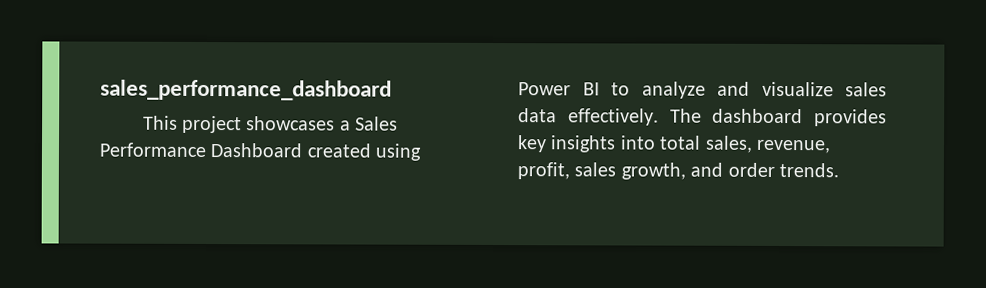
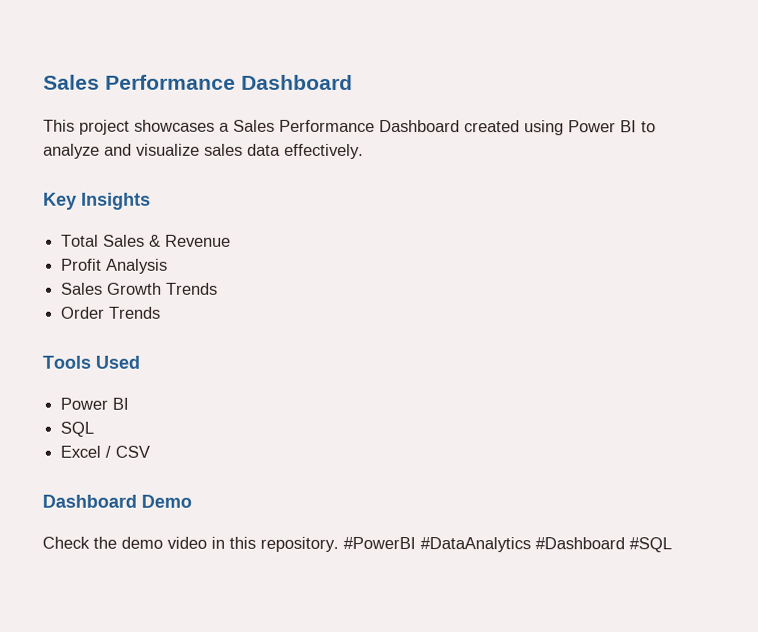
[100,79,392,101] sales_performance_dashboard -> [43,74,353,90] Sales Performance Dashboard
[669,108,887,127] [517,135,831,154] [517,162,839,180] The dashboard provides key insights into total sales, revenue, profit, sales growth, and order trends. -> [43,192,151,210] [61,234,232,247] [61,258,169,274] [61,282,219,295] [60,306,162,319] [42,355,140,369] [60,397,130,410] [60,421,95,437] [60,445,151,458] [42,494,192,508] [42,536,672,553] // Key Insights // Total Sales & Revenue // Profit Analysis // Sales Growth Trends // Order Trends // Tools Used // Power BI // SQL // Excel / CSV // Dashboard Demo // Check the demo video in this repository. #PowerBI #DataAnalytics #Dashboard #SQL

